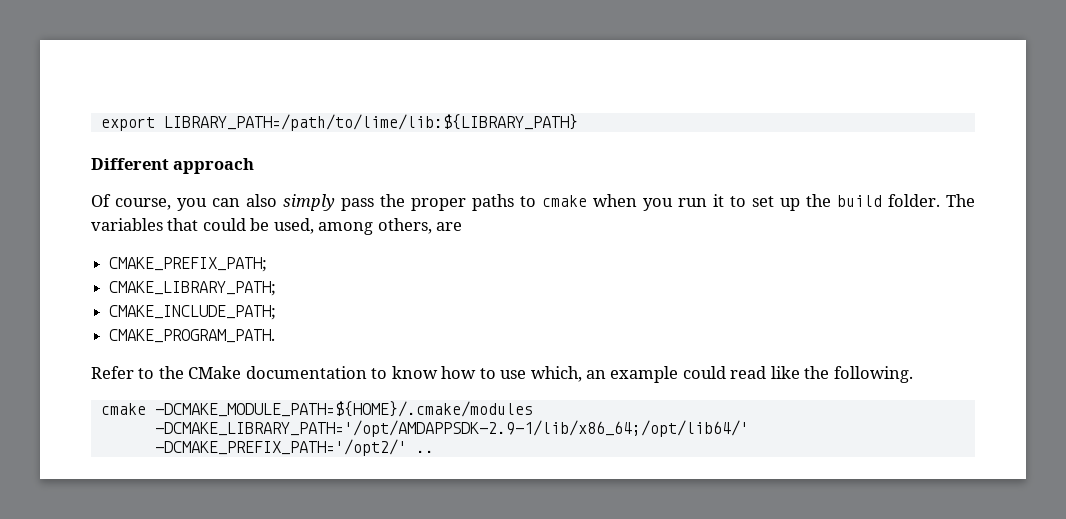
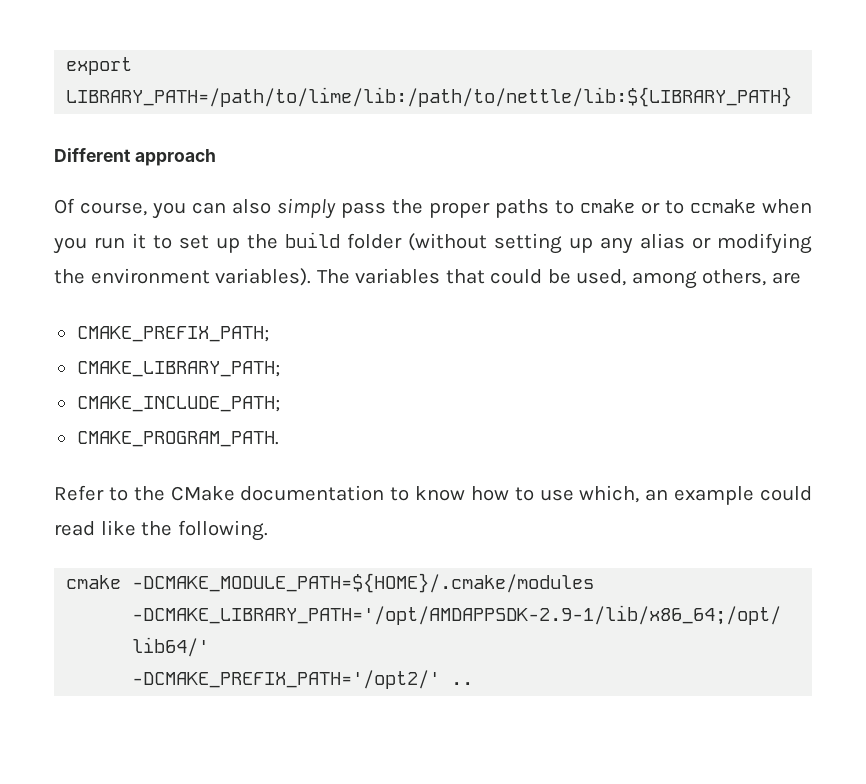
[163,114,578,131] LIBRARY_PATH=/path/to/lime/lib:${LIBRARY_PATH} -> [66,87,793,107] LIBRARY_PATH=/path/to/lime/lib:/path/to/nettle/lib:${LIBRARY_PATH}
(587, 201) none -> [641,199,756,214] or to ccmake
[888,194,940,207] folder. -> [347,233,812,254] [54,268,312,286] folder (without setting up any alias or modifying the environment variables).

